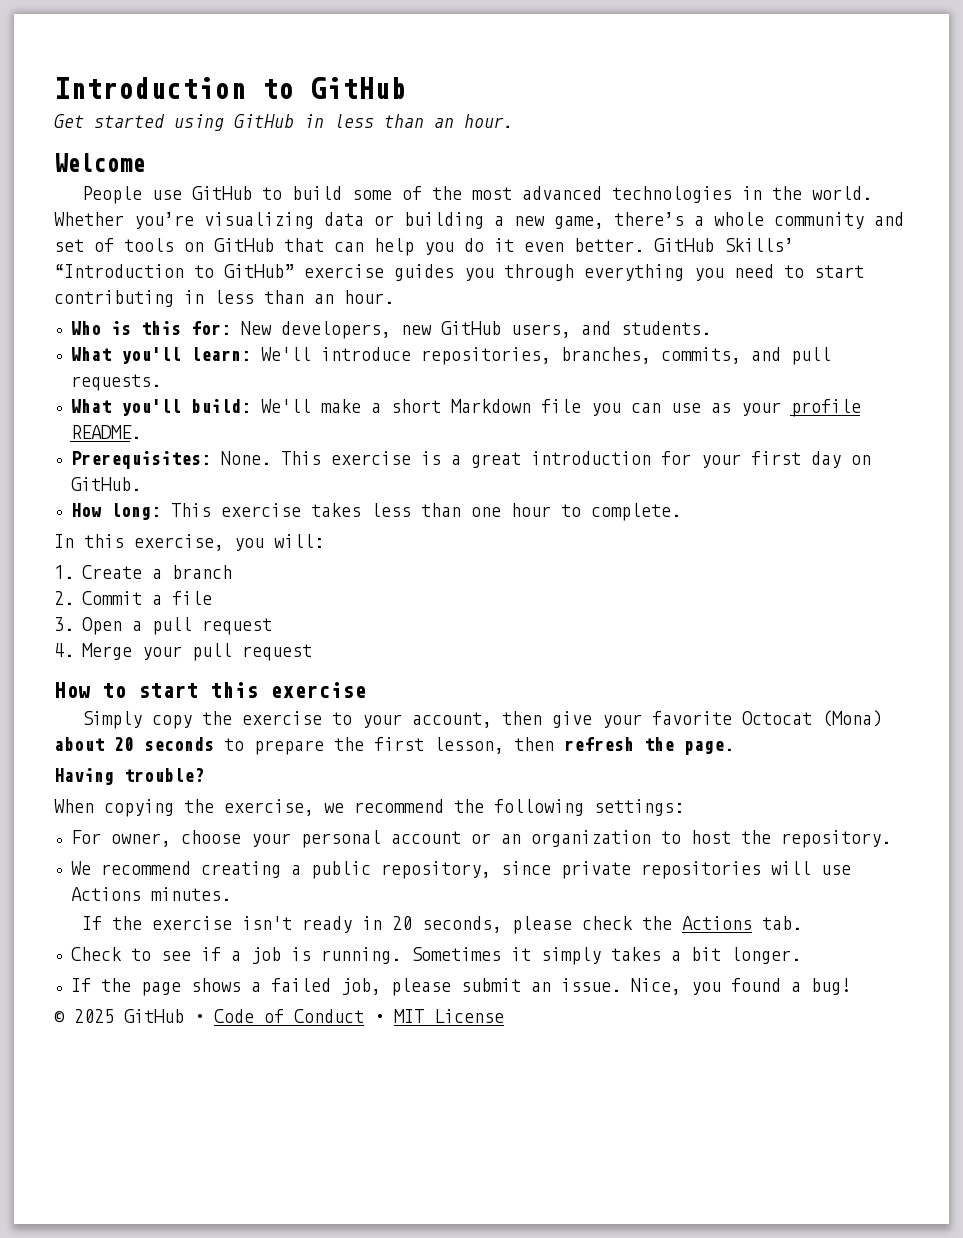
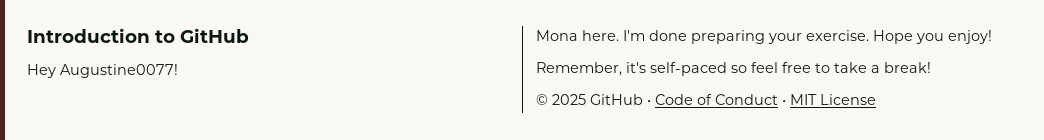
[54,114,514,131] [54,153,145,172] [82,186,873,204] [54,212,904,229] [54,238,794,256] [54,264,864,281] [54,290,394,307] [70,321,711,339] [70,347,831,365] [70,374,161,391] [70,399,861,417] [70,425,141,439] [70,451,871,469] [70,477,141,491] [70,503,681,521] [54,534,324,551] [54,565,232,579] [54,591,212,605] [54,617,272,635] [54,643,312,661] [54,682,366,698] [82,710,883,729] [54,737,734,755] [54,768,204,785] [54,799,684,817] [70,830,891,848] [70,861,851,879] [70,887,231,901] [82,916,803,934] [70,947,801,965] [70,978,851,996] Get started using GitHub in less than an hour. // Welcome // People use GitHub to build some of the most advanced technologies in the world. Whether you’re visualizing data or building a new game, there’s a whole community and set of tools on GitHub that can help you do it even better. GitHub Skills’ “Introduction to GitHub” exercise guides you through everything you need to start contributing in less than an hour. // Who is this for: New developers, new GitHub users, and students. // What you'll learn: We'll introduce repositories, branches, commits, and pull requests. // What you'll build: We'll make a short Markdown file you can use as your profile README. // Prerequisites: None. This exercise is a great introduction for your first day on GitHub. // How long: This exercise takes less than one hour to complete. // In this exercise, you will: // 1. Create a branch // 2. Commit a file // 3. Open a pull request // 4. Merge your pull request // How to start this exercise // Simply copy the exercise to your account, then give your favorite Octocat (Mona) about 20 seconds to prepare the first lesson, then refresh the page. // Having trouble? // When copying the exercise, we recommend the following settings: // For owner, choose your personal account or an organization to host the repository. // We recommend creating a public repository, since private repositories will use Actions minutes. // If the exercise isn't ready in 20 seconds, please check the Actions tab. // Check to see if a job is running. Sometimes it simply takes a bit longer. // If the page shows a failed job, please submit an issue. Nice, you found a bug! -> [27,64,178,78] [536,30,992,44] [536,62,931,76] Hey Augustine0077! // Mona here. I'm done preparing your exercise. Hope you enjoy! // Remember, it's self-paced so feel free to take a break!

